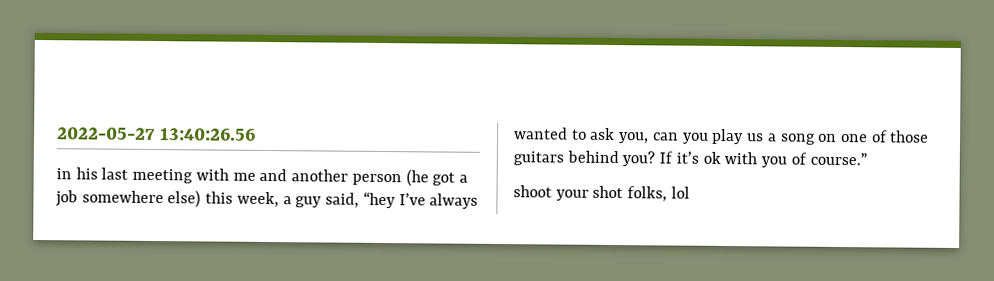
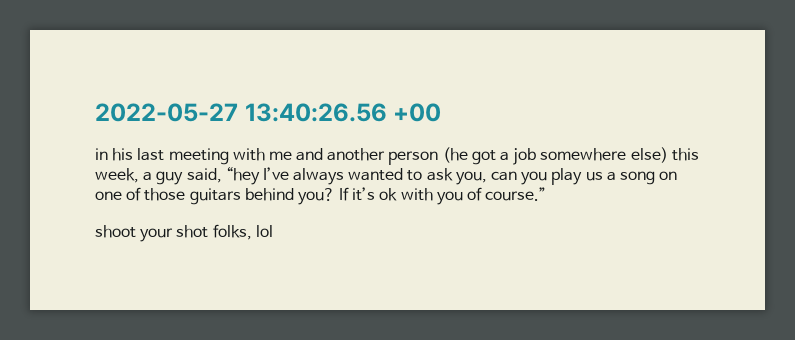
(256, 134) none -> [393,103,442,122] +00

